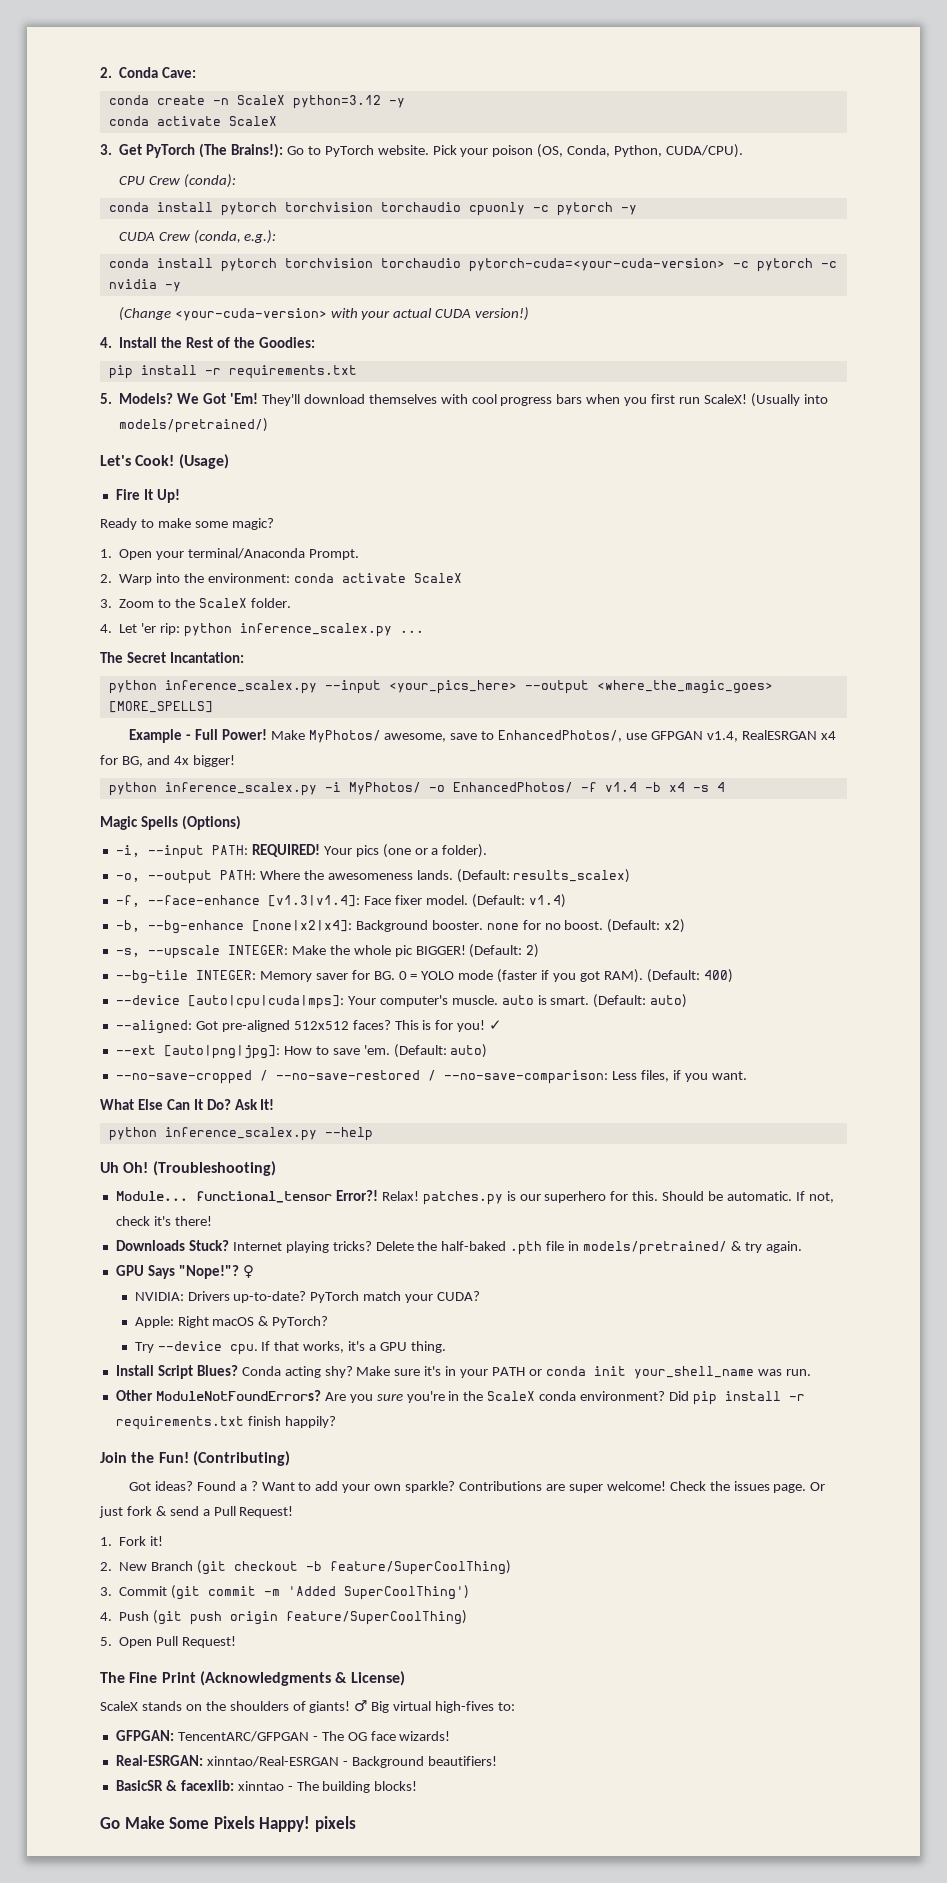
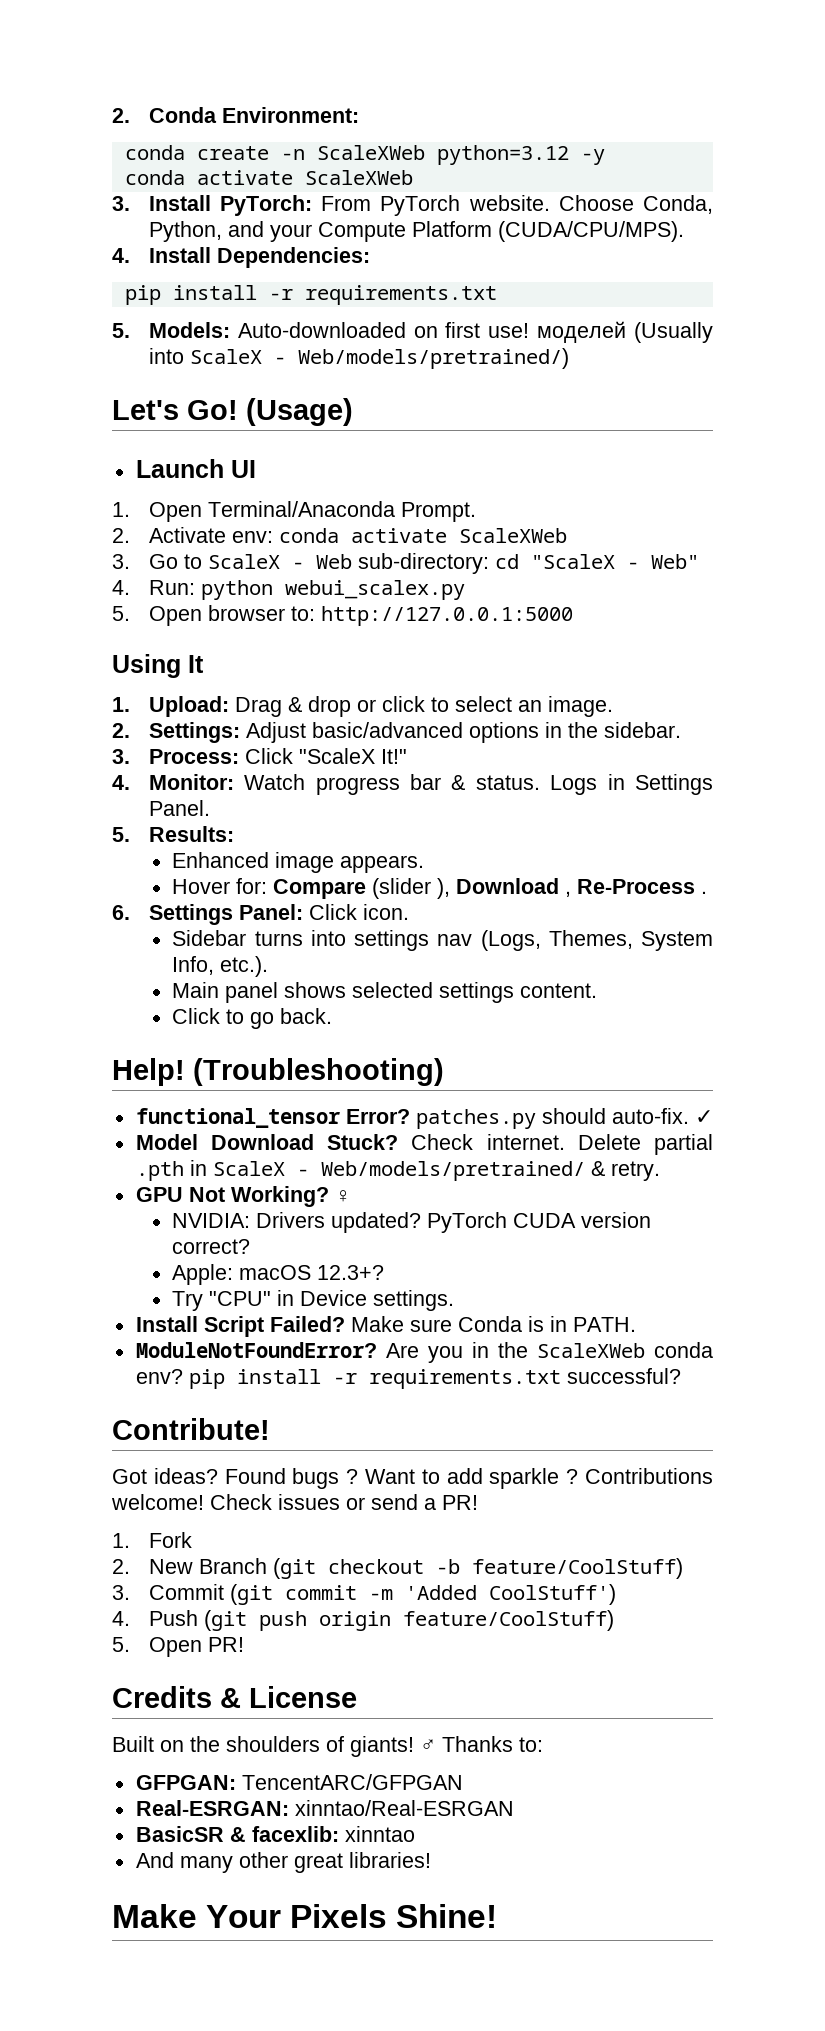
[162,67,197,78] Cave: -> [221,107,359,123] Environment:
[236,95,285,105] ScaleX -> [316,145,425,160] ScaleXWeb
[228,116,277,126] [100,143,744,158] [118,174,236,188] [108,202,637,216] [118,230,277,244] [108,258,837,272] [108,279,181,292] [118,307,530,321] [100,337,315,348] ScaleX // 3. Get PyTorch (The Brains!): Go to PyTorch website. Pick your poison (OS, Conda, Python, CUDA/CPU). // CPU Crew (conda): // conda install pytorch torchvision torchaudio cpuonly -c pytorch -y // CUDA Crew (conda, e.g.): // conda install pytorch torchvision torchaudio pytorch-cuda=<your-cuda-version> -c pytorch -c nvidia -y // (Change <your-cuda-version> with your actual CUDA version!) // 4. Install the Rest of the Goodies: -> [304,170,413,185] [112,195,713,216] [148,221,684,242] [112,247,370,268] ScaleXWeb // 3. Install PyTorch: From PyTorch website. Choose Conda, Python, and your Compute Platform (CUDA/CPU/MPS). // 4. Install Dependencies:
[119,393,828,407] [119,418,269,433] Models? We Got 'Em! They'll download themselves with cool progress bars when you first run ScaleX! (Usually into models/pretrained/) -> [148,321,713,343] [148,348,569,369] Models: Auto-downloaded on first use! моделей (Usually into ScaleX - Web/models/pretrained/)
[135,455,175,466] Cook! -> [187,400,238,420] Go!
[115,489,181,503] [100,518,274,530] Fire It Up! // Ready to make some magic? -> [135,459,256,478] Launch UI
[156,548,306,560] your terminal/Anaconda -> [207,501,395,517] Terminal/Anaconda
[119,573,462,585] [100,598,291,608] [100,623,424,637] [100,652,244,663] [108,680,773,694] [108,701,213,713] [128,729,836,743] [100,755,235,767] [108,782,725,796] [100,815,242,830] [115,844,488,859] [115,869,631,884] [115,894,566,908] [115,919,686,934] [115,944,540,959] [115,969,733,984] [115,994,688,1009] [115,1020,503,1034] [115,1044,488,1059] [115,1070,747,1084] [100,1099,275,1110] [108,1127,373,1141] [100,1161,276,1176] [115,1190,834,1205] [115,1216,212,1226] [115,1240,802,1255] [115,1265,239,1279] Warp into the environment: conda activate ScaleX // 3. Zoom to the ScaleX folder. // 4. Let 'er rip: python inference_scalex.py ... // The Secret Incantation: // python inference_scalex.py --input <your_pics_here> --output <where_the_magic_goes> [MORE_SPELLS] // Example - Full Power! Make MyPhotos/ awesome, save to EnhancedPhotos/, use GFPGAN v1.4, RealESRGAN x4 for BG, and 4x bigger! // python inference_scalex.py -i MyPhotos/ -o EnhancedPhotos/ -f v1.4 -b x4 -s 4 // Magic Spells (Options) // -i, --input PATH: REQUIRED! Your pics (one or a folder). // -o, --output PATH: Where the awesomeness lands. (Default: results_scalex) // -f, --face-enhance [v1.3|v1.4]: Face fixer model. (Default: v1.4) // -b, --bg-enhance [none|x2|x4]: Background booster. none for no boost. (Default: x2) // -s, --upscale INTEGER: Make the whole pic BIGGER! (Default: 2) // --bg-tile INTEGER: Memory saver for BG. 0 = YOLO mode (faster if you got RAM). (Default: 400) // --device [auto|cpu|cuda|mps]: Your computer's muscle. auto is smart. (Default: auto) // --aligned: Got pre-aligned 512x512 faces? This is for you! ✓ // --ext [auto|png|jpg]: How to save 'em. (Default: auto) // --no-save-cropped / --no-save-restored / --no-save-comparison: Less files, if you want. // What Else Can It Do? Ask It! // python inference_scalex.py --help // Uh Oh! (Troubleshooting) // Module... functional_tensor Error?! Relax! patches.py is our superhero for this. Should be automatic. If not, check it's there! // Downloads Stuck? Internet playing tricks? Delete the half-baked .pth file in models/pretrained/ & try again. // GPU Says "Nope!"? -> [148,527,567,543] [112,553,699,574] [112,580,465,600] [112,605,573,626] [112,654,204,678] [112,696,613,717] [112,722,681,743] [112,748,407,764] [112,774,714,795] [148,800,210,816] [112,826,234,842] [172,852,425,873] [172,878,708,899] [112,904,409,925] [172,930,714,951] [172,956,269,977] [172,982,598,1003] [172,1008,333,1029] [112,1058,444,1086] [135,1108,713,1129] [135,1134,714,1155] [135,1160,660,1181] [135,1186,329,1207] Activate env: conda activate ScaleXWeb // 3. Go to ScaleX - Web sub-directory: cd "ScaleX - Web" // 4. Run: python webui_scalex.py // 5. Open browser to: http://127.0.0.1:5000 // Using It // 1. Upload: Drag & drop or click to select an image. // 2. Settings: Adjust basic/advanced options in the sidebar. // 3. Process: Click "ScaleX It!" // 4. Monitor: Watch progress bar & status. Logs in Settings Panel. // 5. Results: // Enhanced image appears. // Hover for: Compare (slider ), Download , Re-Process . // 6. Settings Panel: Click icon. // Sidebar turns into settings nav (Logs, Themes, System Info, etc.). // Main panel shows selected settings content. // Click to go back. // Help! (Troubleshooting) // functional_tensor Error? patches.py should auto-fix. ✓ // Model Download Stuck? Check internet. Delete partial .pth in ScaleX - Web/models/pretrained/ & retry. // GPU Not Working?
[233,1291,481,1303] [134,1316,329,1328] [134,1341,446,1355] [115,1365,811,1379] [115,1390,805,1405] [115,1416,336,1430] [100,1451,290,1466] up-to-date? PyTorch match your CUDA? // Apple: Right macOS & PyTorch? // Try --device cpu. If that works, it's a GPU thing. // Install Script Blues? Conda acting shy? Make sure it's in your PATH or conda init your_shell_name was run. // Other ModuleNotFoundErrors? Are you sure you're in the ScaleX conda environment? Did pip install -r requirements.txt finish happily? // Join the Fun! (Contributing) -> [331,1212,652,1233] [172,1239,251,1254] [172,1264,385,1285] [172,1290,455,1311] [135,1316,636,1337] [135,1342,713,1363] [135,1368,681,1389] [112,1418,270,1440] updated? PyTorch CUDA version correct? // Apple: macOS 12.3+? // Try "CPU" in Device settings. // Install Script Failed? Make sure Conda is in PATH. // ModuleNotFoundError? Are you in the ScaleXWeb conda env? pip install -r requirements.txt successful? // Contribute!
[239,1484,247,1491] a -> [292,1468,340,1489] bugs
[342,1481,826,1493] [99,1506,294,1518] your own sparkle? Contributions are super welcome! Check the issues page. Or just fork & send a Pull Request! -> [489,1468,713,1489] [111,1494,478,1510] sparkle ? Contributions welcome! Check issues or send a PR!
[150,1536,164,1546] it! -> (192, 1540) none
[330,1560,512,1575] feature/SuperCoolThing) -> [471,1558,683,1579] feature/CoolStuff)
[344,1585,470,1600] SuperCoolThing') -> [488,1584,616,1605] CoolStuff')
[286,1610,468,1625] [100,1636,237,1648] [100,1671,405,1686] [100,1701,182,1711] feature/SuperCoolThing) // 5. Open Pull Request! // The Fine Print (Acknowledgments & License) // ScaleX stands -> [402,1610,614,1631] [112,1637,244,1657] [112,1686,357,1708] [112,1736,154,1752] feature/CoolStuff) // 5. Open PR! // Credits & License // Built
[371,1701,495,1713] Big virtual high-fives -> [442,1736,513,1752] Thanks
[312,1731,451,1741] - The OG face wizards! -> (463, 1782) none
[342,1756,497,1768] - Background beautifiers! -> (514, 1808) none
[287,1781,418,1793] [100,1816,356,1832] - The building blocks! // Go Make Some Pixels Happy! pixels -> [135,1852,431,1873] [112,1904,498,1928] // And many other great libraries! // Make Your Pixels Shine!

